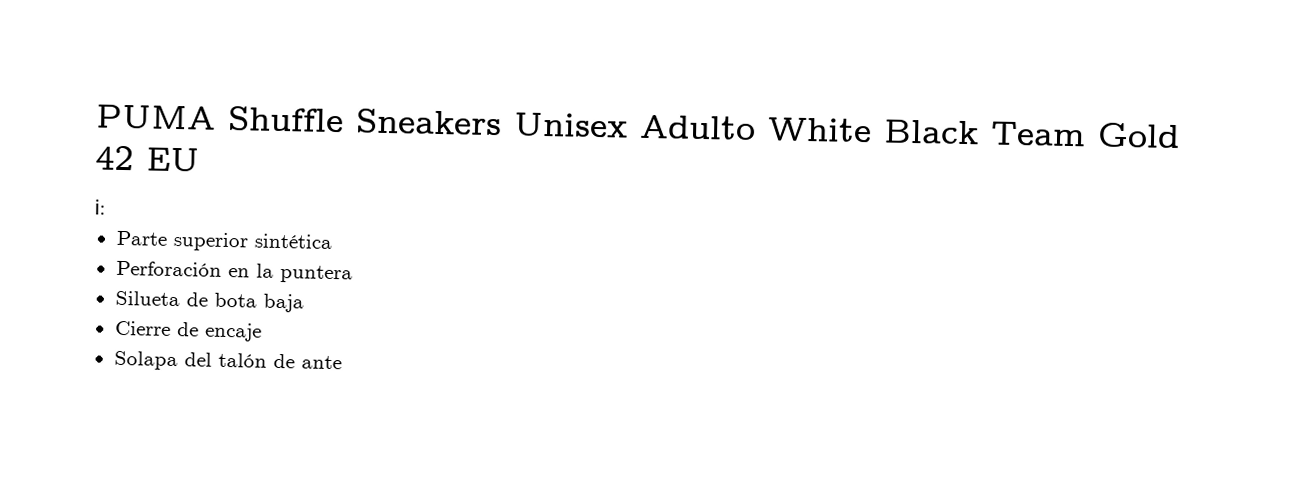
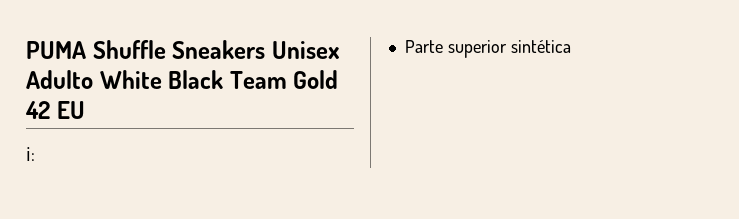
[115,260,353,284] [114,290,304,313] [114,320,262,342] [113,350,342,371] // Perforación en la puntera // Silueta de bota baja // Cierre de encaje // Solapa del talón de ante -> (571, 46) none

